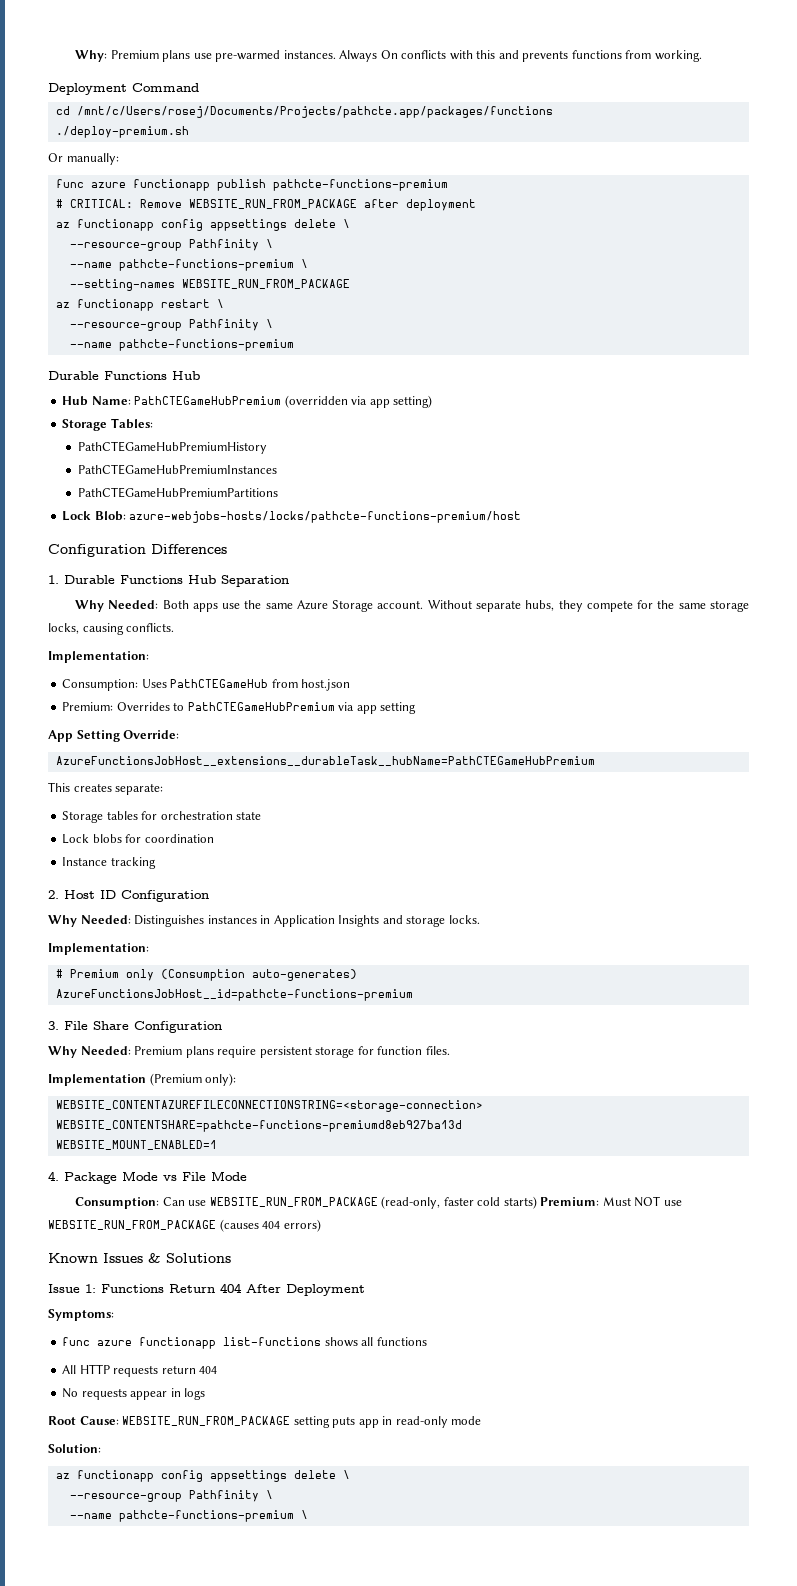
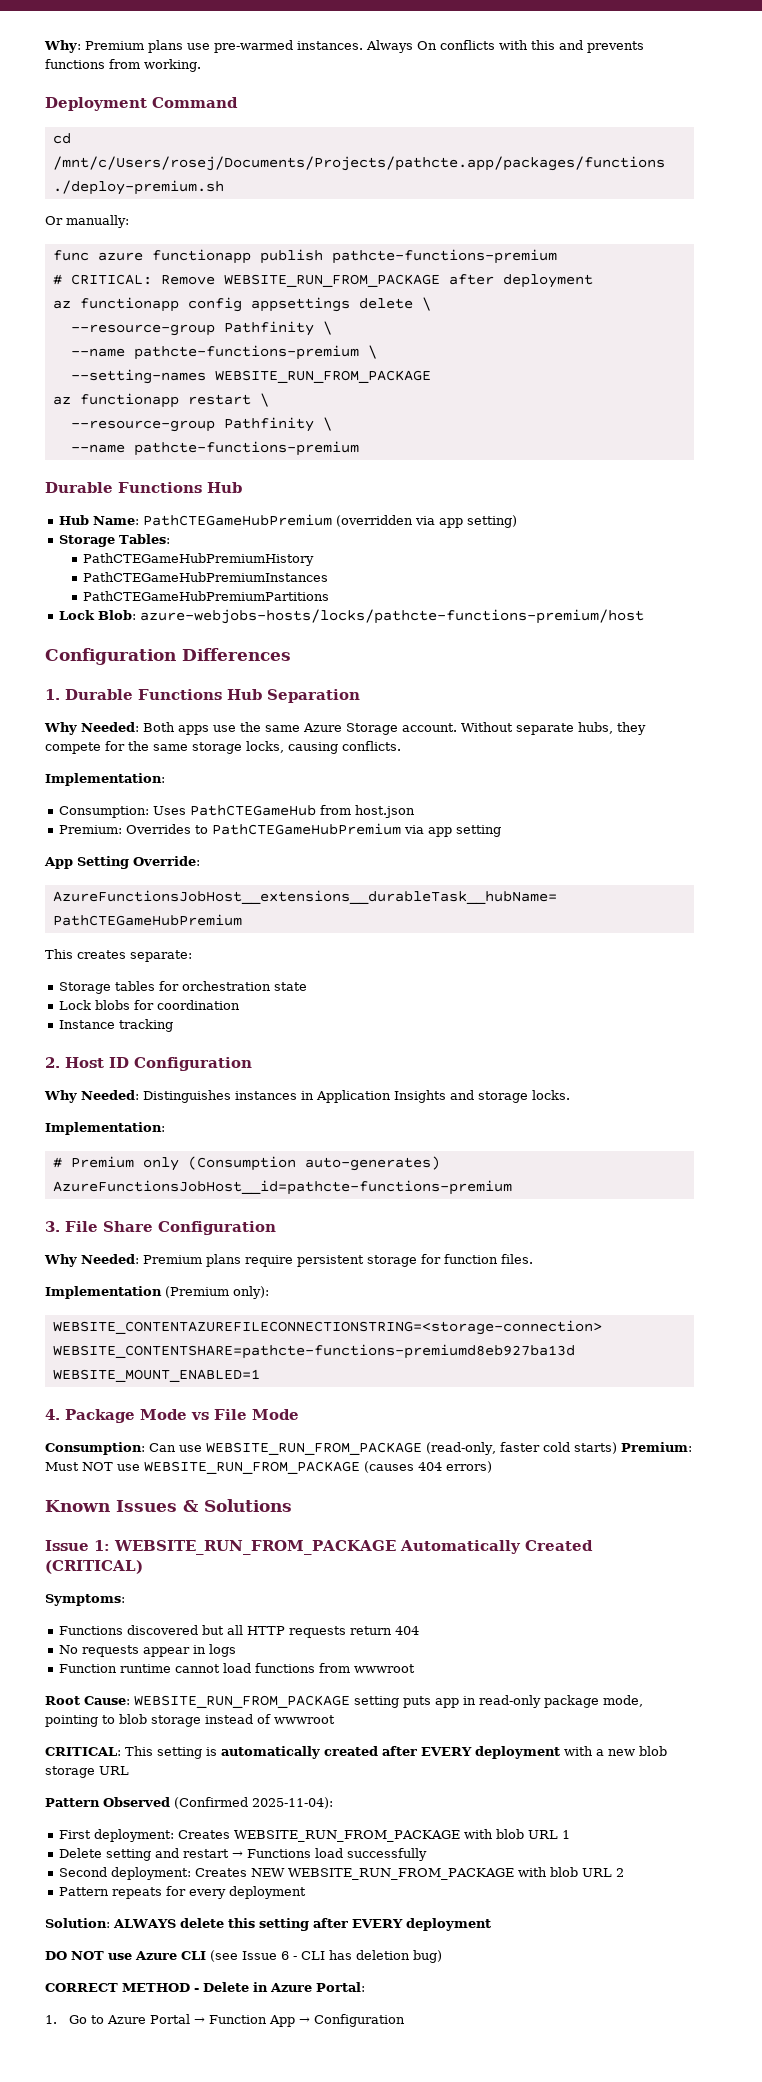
[101,1283,365,1296] [48,1309,114,1321] [62,1337,427,1349] [62,1365,77,1374] Functions Return 404 After Deployment // Symptoms: // func azure functionapp list-functions shows all functions // All -> [114,1540,593,1555] [45,1560,143,1574] [45,1594,125,1606] [58,1625,243,1635] WEBSITE_RUN_FROM_PACKAGE Automatically Created (CRITICAL) // Symptoms: // Functions discovered but all
(206, 1394) none -> [58,1663,415,1673] // Function runtime cannot load functions from wwwroot
[451,1416,482,1425] [48,1444,101,1453] [55,1470,350,1482] [69,1490,273,1502] [69,1510,308,1522] mode // Solution: // az functionapp config appsettings delete \ // --resource-group Pathfinity \ // --name pathcte-functions-premium \ -> [544,1695,643,1708] [45,1714,335,1727] [45,1746,667,1759] [45,1766,129,1778] [45,1797,333,1809] [58,1829,570,1842] [58,1848,427,1861] [58,1867,624,1880] [58,1886,306,1899] [45,1918,491,1931] [45,1950,442,1963] [45,1982,365,1992] [45,2014,406,2027] package mode, pointing to blob storage instead of wwwroot // CRITICAL: This setting is automatically created after EVERY deployment with a new blob storage URL // Pattern Observed (Confirmed 2025-11-04): // First deployment: Creates WEBSITE_RUN_FROM_PACKAGE with blob URL 1 // Delete setting and restart → Functions load successfully // Second deployment: Creates NEW WEBSITE_RUN_FROM_PACKAGE with blob URL 2 // Pattern repeats for every deployment // Solution: ALWAYS delete this setting after EVERY deployment // DO NOT use Azure CLI (see Issue 6 - CLI has deletion bug) // CORRECT METHOD - Delete in Azure Portal: // 1. Go to Azure Portal → Function App → Configuration

